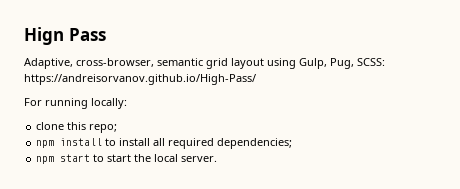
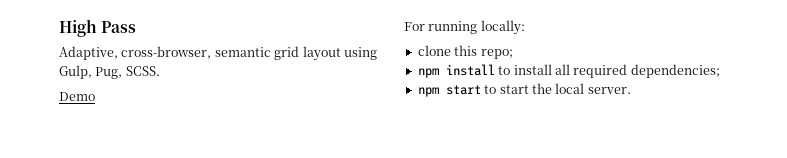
[24,27,64,45] Hign -> [59,19,97,37] High
[357,58,385,66] [24,74,256,85] SCSS: https://andreisorvanov.github.io/High-Pass/ -> [125,66,160,76] [59,92,95,101] SCSS. // Demo

